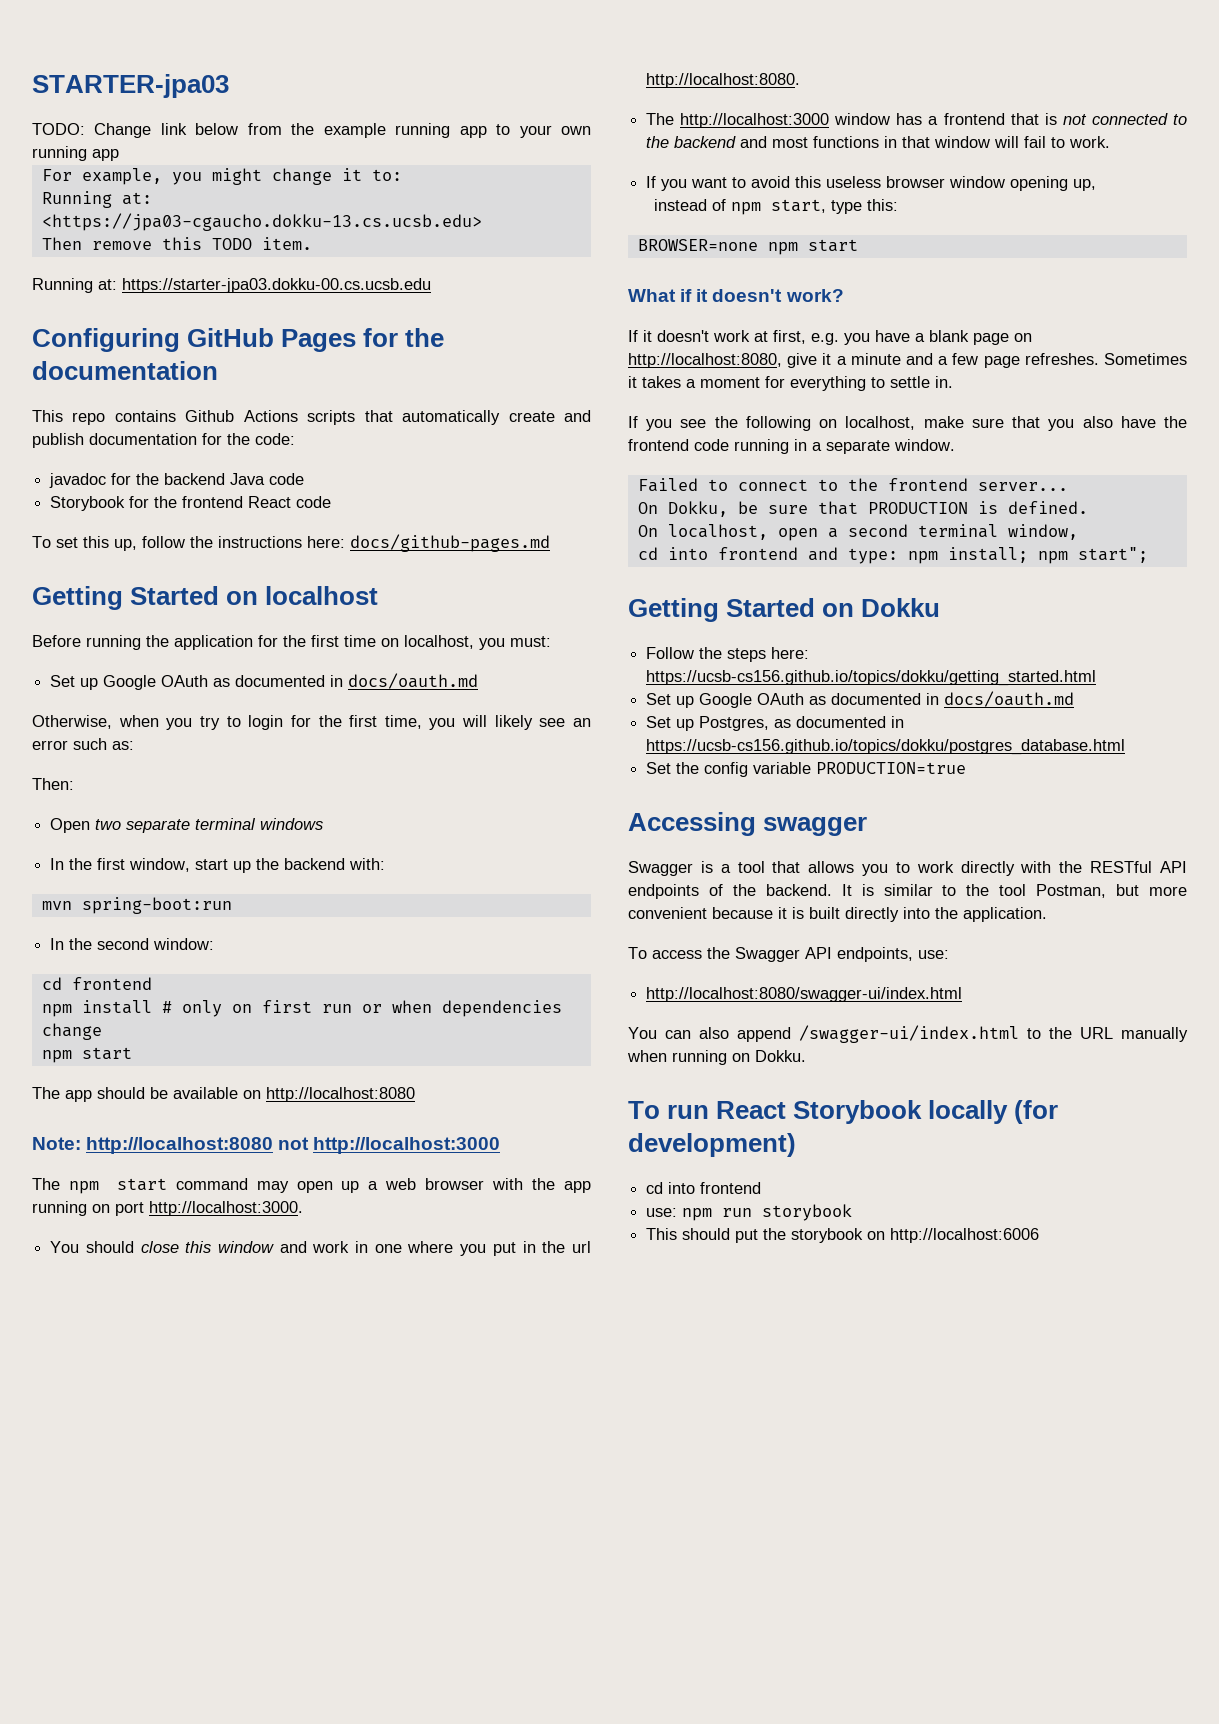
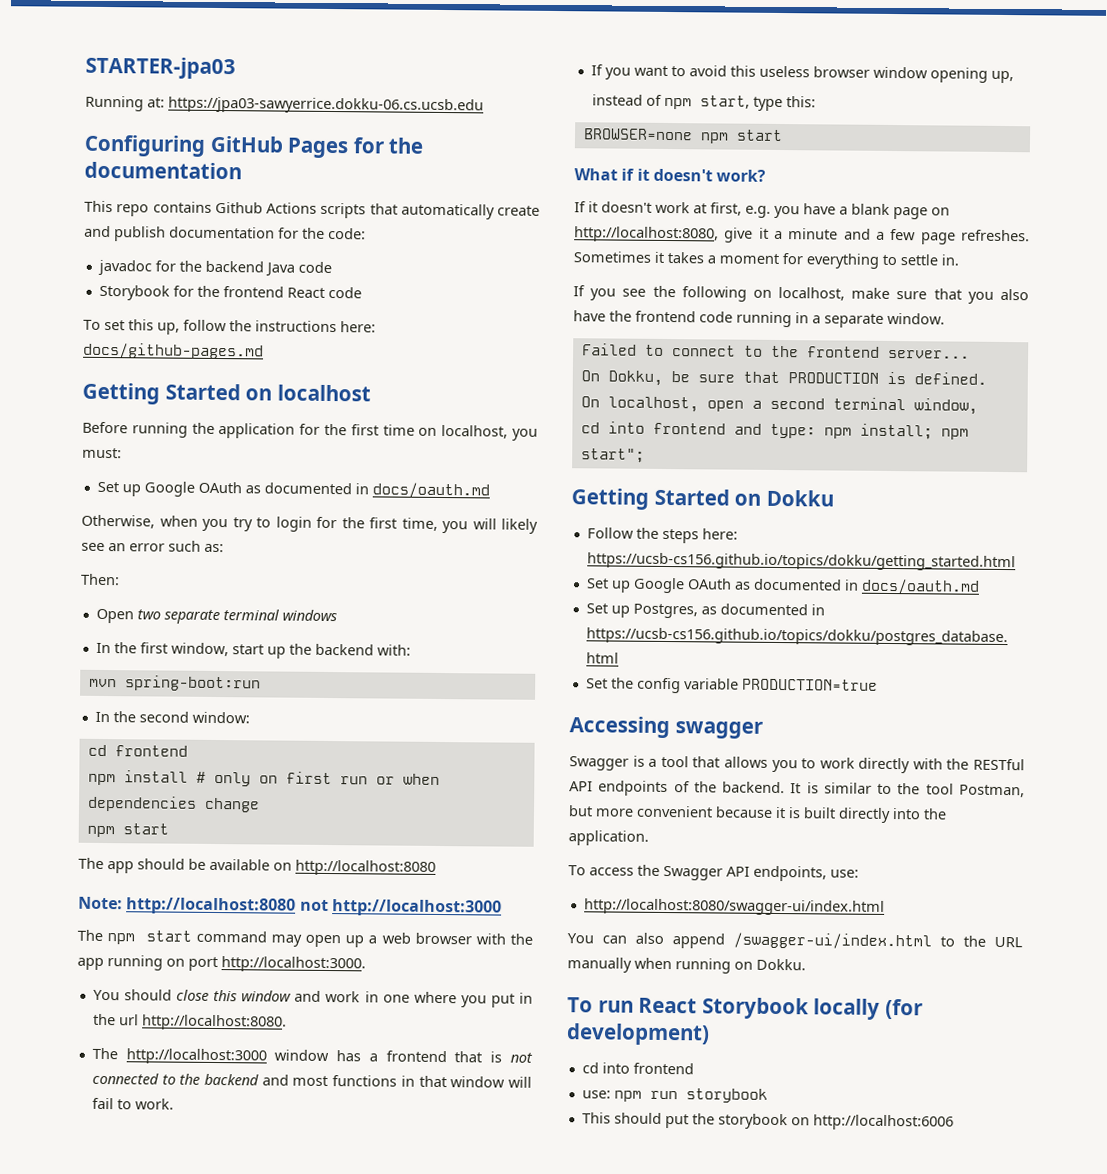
[32,123,591,138] [32,146,119,161] [41,168,402,185] [41,191,152,208] [41,213,482,231] [41,237,312,250] [32,278,431,293] TODO: Change link below from the example running app to your own running app // For example, you might change it to: // Running at: <https://jpa03-cgaucho.dokku-13.cs.ucsb.edu> // Then remove this TODO item. // Running at: https://starter-jpa03.dokku-00.cs.ucsb.edu -> [85,95,484,115] Running at: https://jpa03-sawyerrice.dokku-06.cs.ucsb.edu

